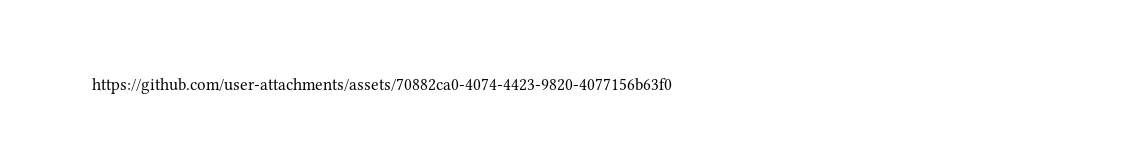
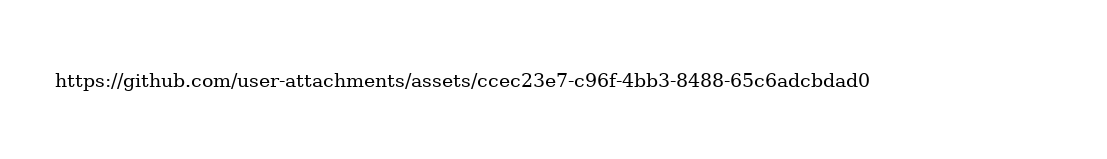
[92,78,672,94] https://github.com/user-attachments/assets/70882ca0-4074-4423-9820-4077156b63f0 -> [55,73,870,91] https://github.com/user-attachments/assets/ccec23e7-c96f-4bb3-8488-65c6adcbdad0

